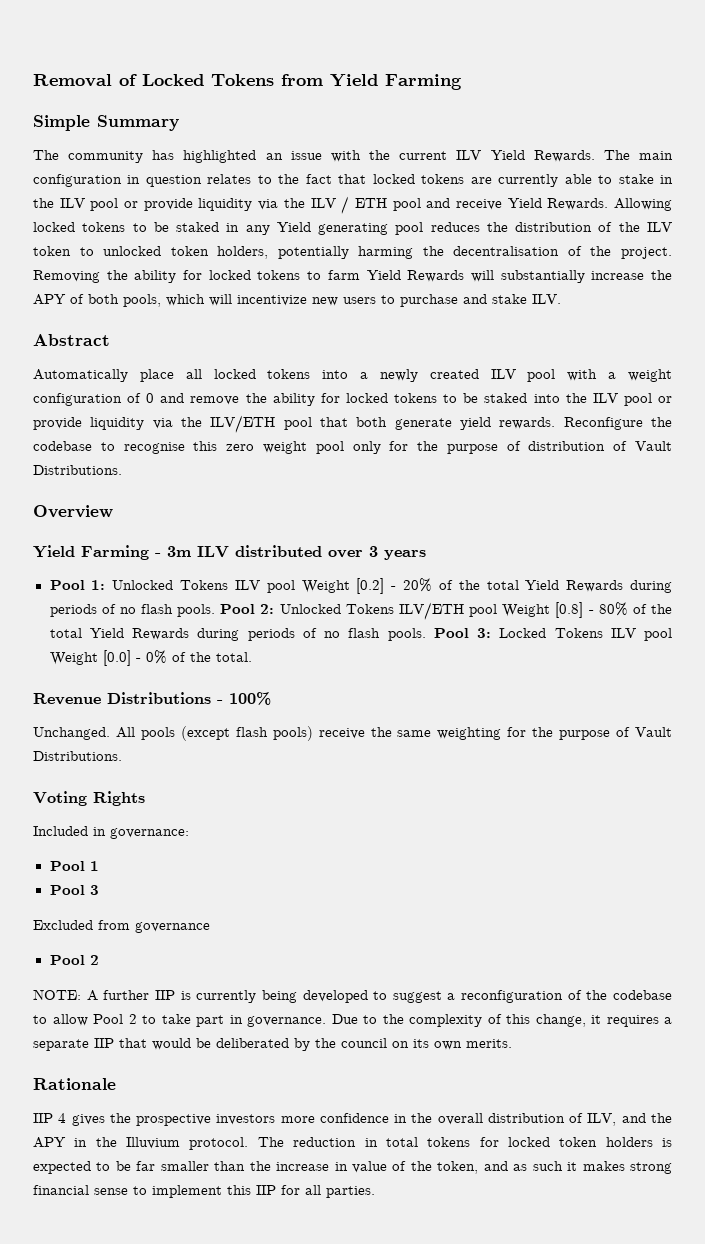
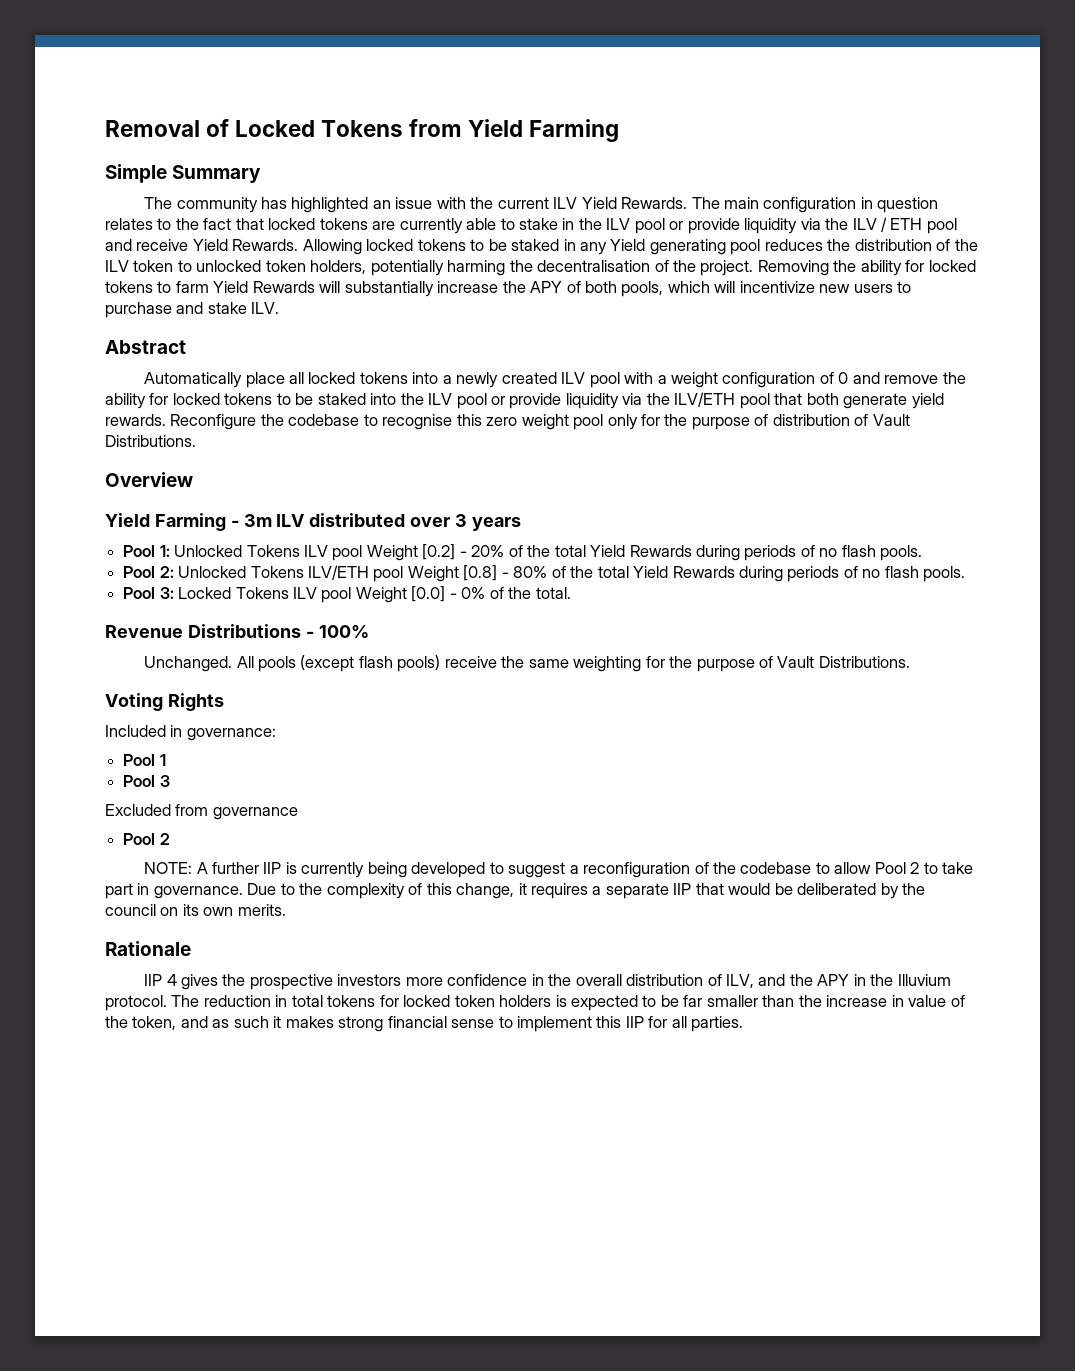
(216, 610) none -> (923, 553) //
(426, 634) none -> (966, 574) //

